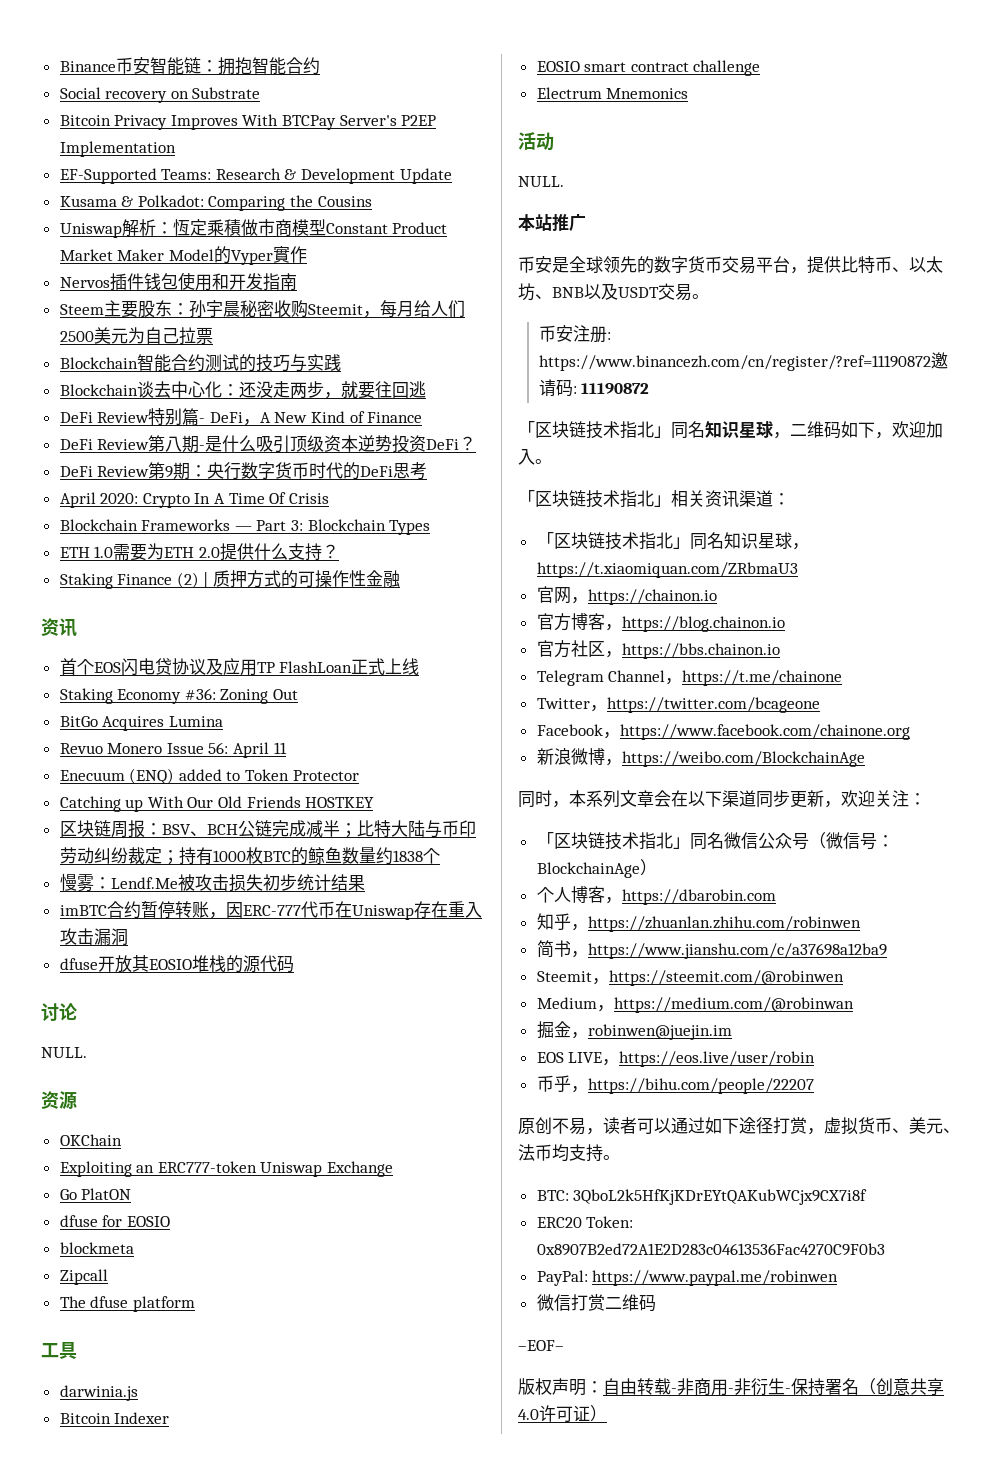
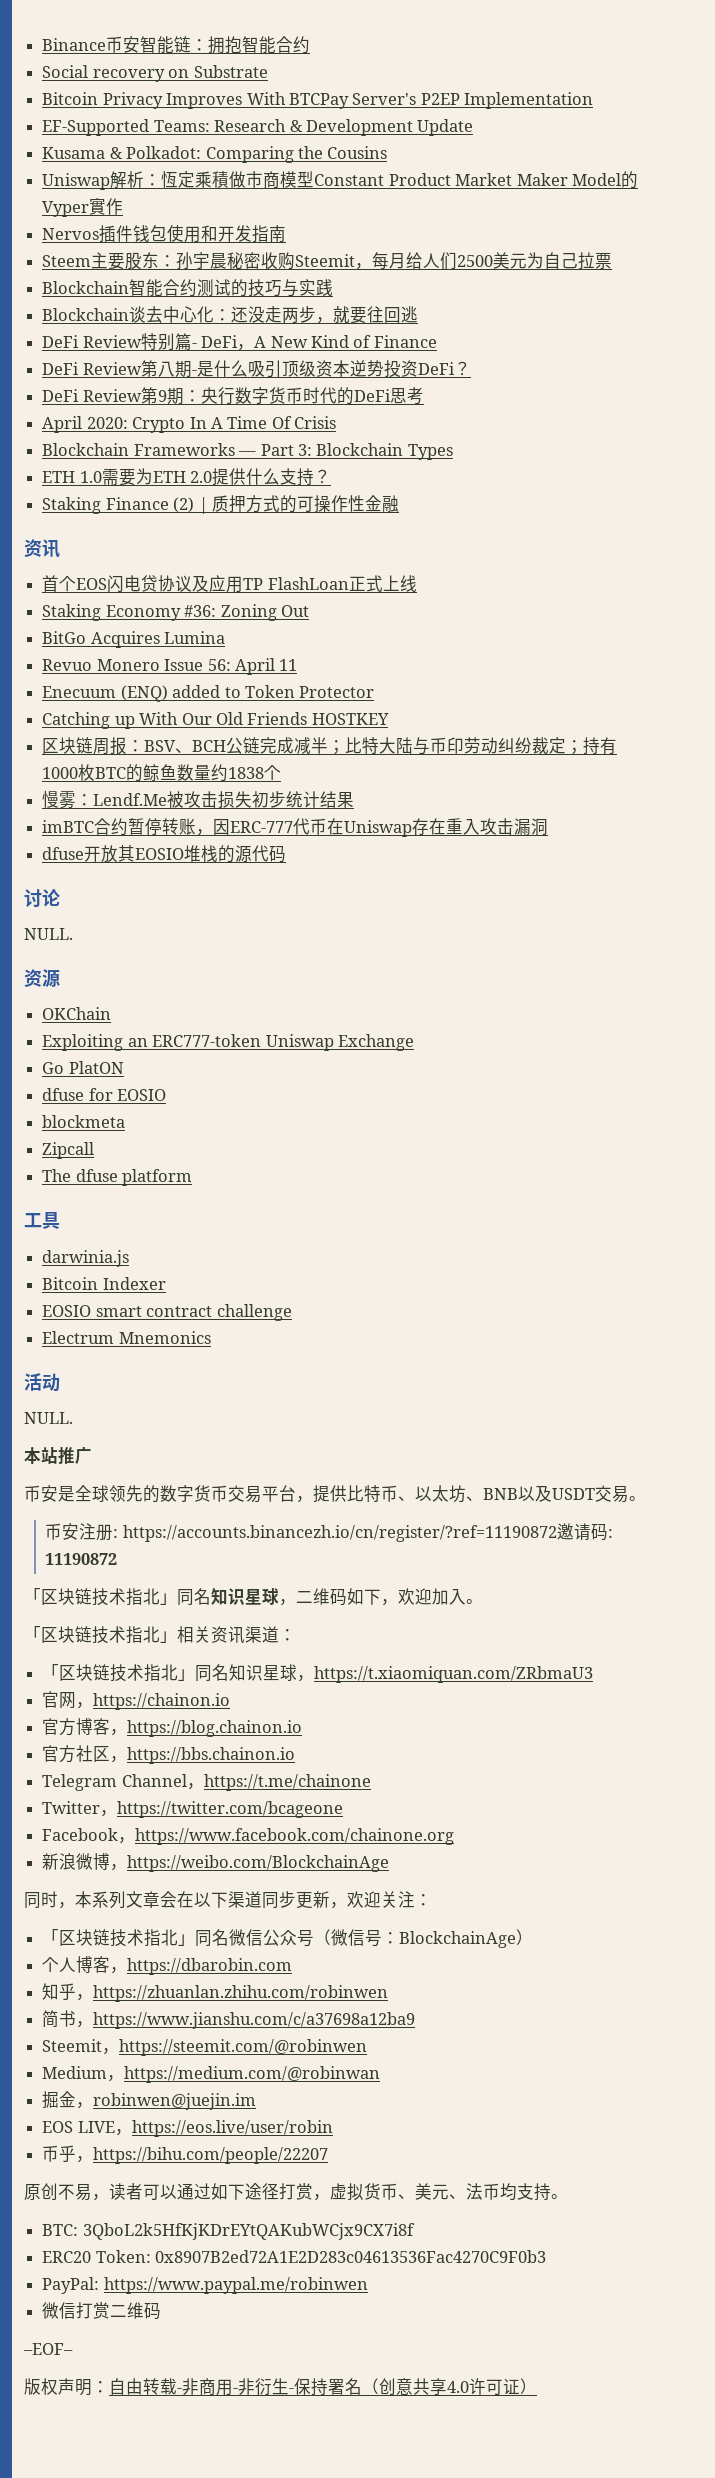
[538,355,931,371] https://www.binancezh.com/cn/register/?ref=11190872 -> [122,1525,557,1542] https://accounts.binancezh.io/cn/register/?ref=11190872

